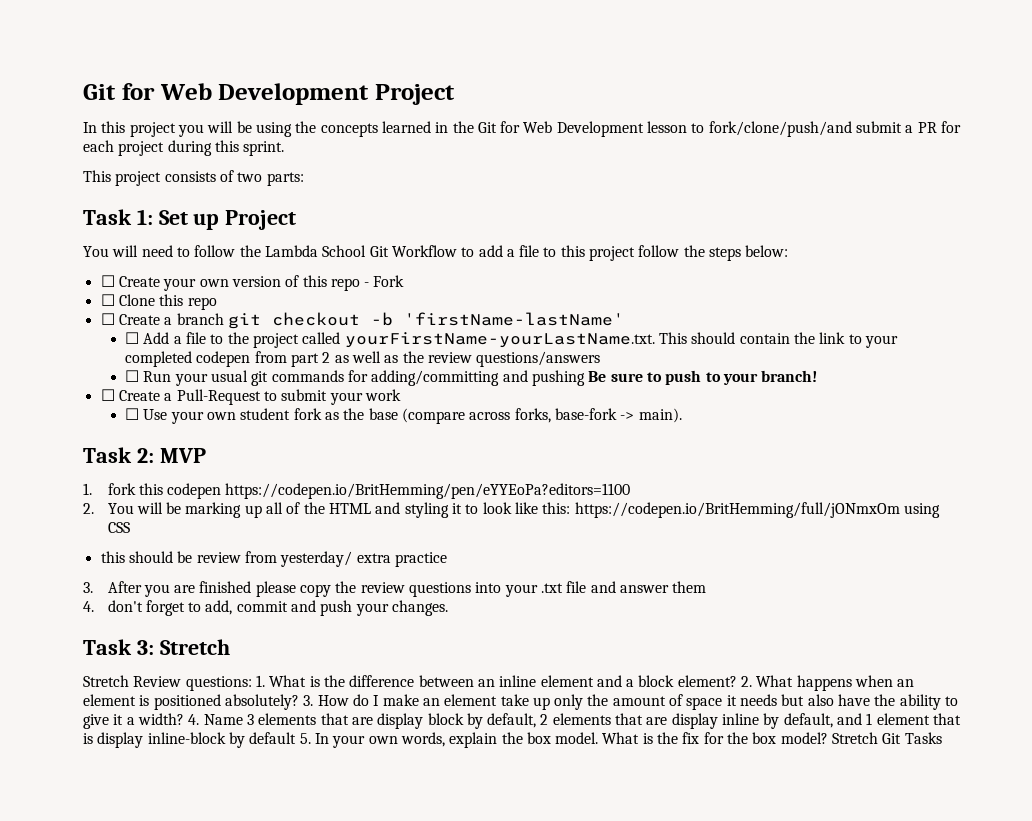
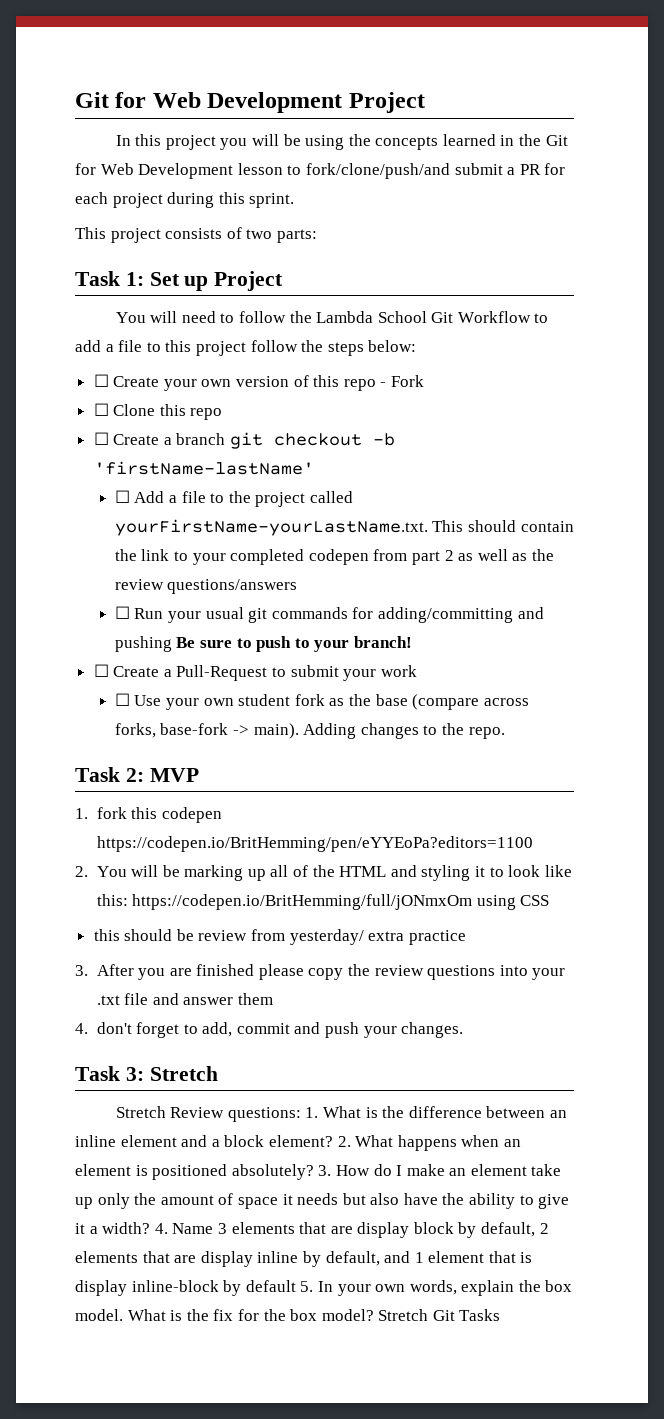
(682, 415) none -> [303,723,505,739] Adding changes to the repo.

